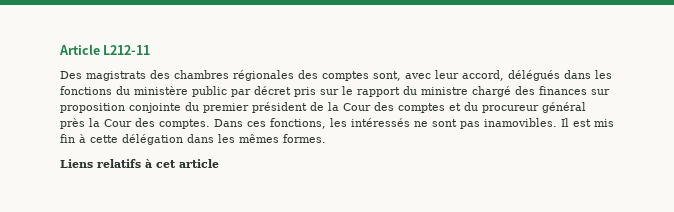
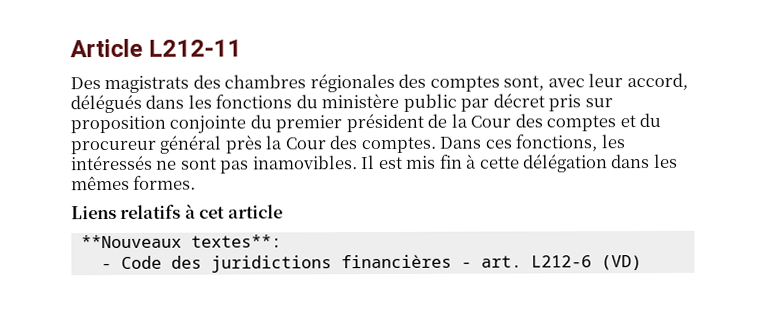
[342,86,610,97] le rapport du ministre chargé des finances sur -> (613, 103) none
(219, 163) none -> [80,234,282,249] [100,254,642,273] // **Nouveaux textes**: // - Code des juridictions financières - art. L212-6 (VD)

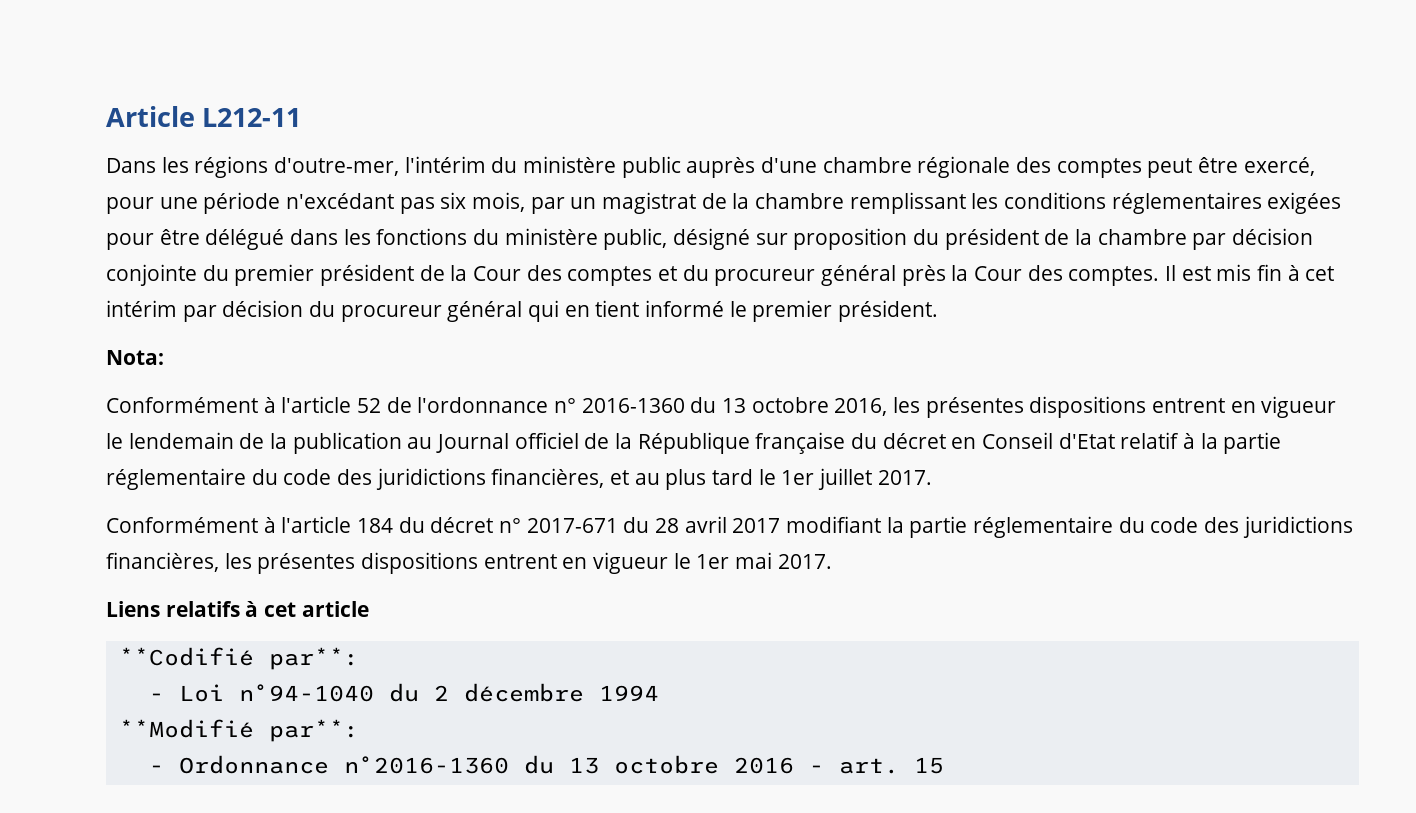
[70,72,688,94] [70,94,142,114] Des magistrats des chambres régionales des comptes sont, avec leur accord, délégués -> [106,156,1315,178] [106,192,1342,214] [106,229,285,250] Dans les régions d'outre-mer, l'intérim du ministère public auprès d'une chambre régionale des comptes peut être exercé, pour une période n'excédant pas six mois, par un magistrat de la chambre remplissant les conditions réglementaires exigées pour être délégué
[402,93,613,112] [70,115,166,134] public par décret pris sur proposition -> [603,228,1314,250] public, désigné sur proposition du président de la chambre par décision
[439,134,625,152] [71,155,358,174] Dans ces fonctions, les intéressés ne sont pas inamovibles. -> (1160, 276) none
[479,153,678,173] [71,175,197,191] cette délégation dans les mêmes formes. -> [1305,266,1335,281] [106,300,939,322] [106,350,164,365] [106,396,1337,418] [106,432,1282,454] [106,468,932,490] [106,516,1353,538] [106,552,832,574] cet intérim par décision du procureur général qui en tient informé le premier président. // Nota: // Conformément à l'article 52 de l'ordonnance n° 2016-1360 du 13 octobre 2016, les présentes dispositions entrent en vigueur le lendemain de la publication au Journal officiel de la République française du décret en Conseil d'Etat relatif à la partie réglementaire du code des juridictions financières, et au plus tard le 1er juillet 2017. // Conformément à l'article 184 du décret n° 2017-671 du 28 avril 2017 modifiant la partie réglementaire du code des juridictions financières, les présentes dispositions entrent en vigueur le 1er mai 2017.
[80,234,282,249] [100,254,642,273] **Nouveaux textes**: // - Code des juridictions financières - art. L212-6 (VD) -> [118,647,359,670] [148,683,659,702] [118,719,359,742] [148,755,944,774] **Codifié par**: // - Loi n°94-1040 du 2 décembre 1994 // **Modifié par**: // - Ordonnance n°2016-1360 du 13 octobre 2016 - art. 15

